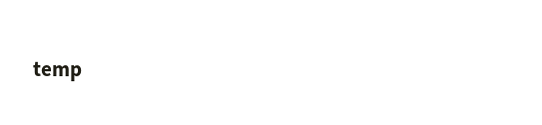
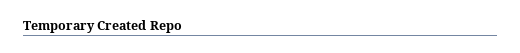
[32,61,83,82] temp -> [23,20,182,33] Temporary Created Repo

